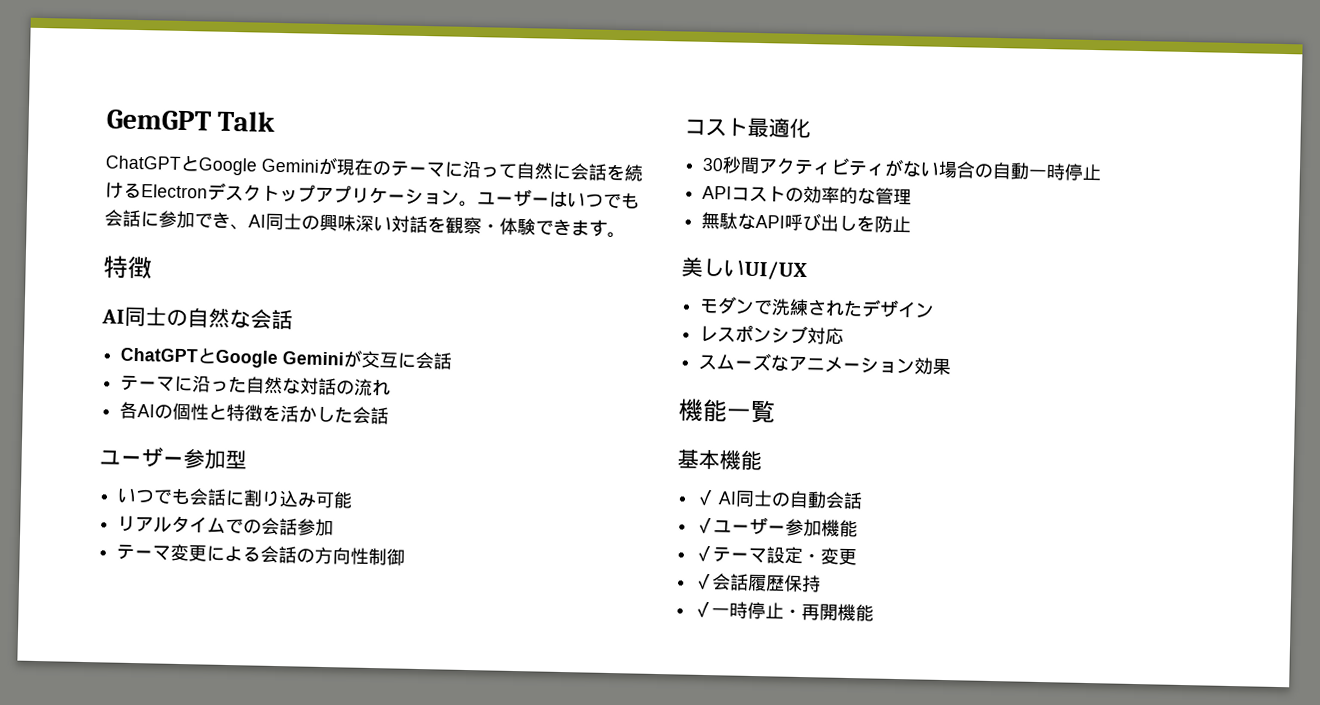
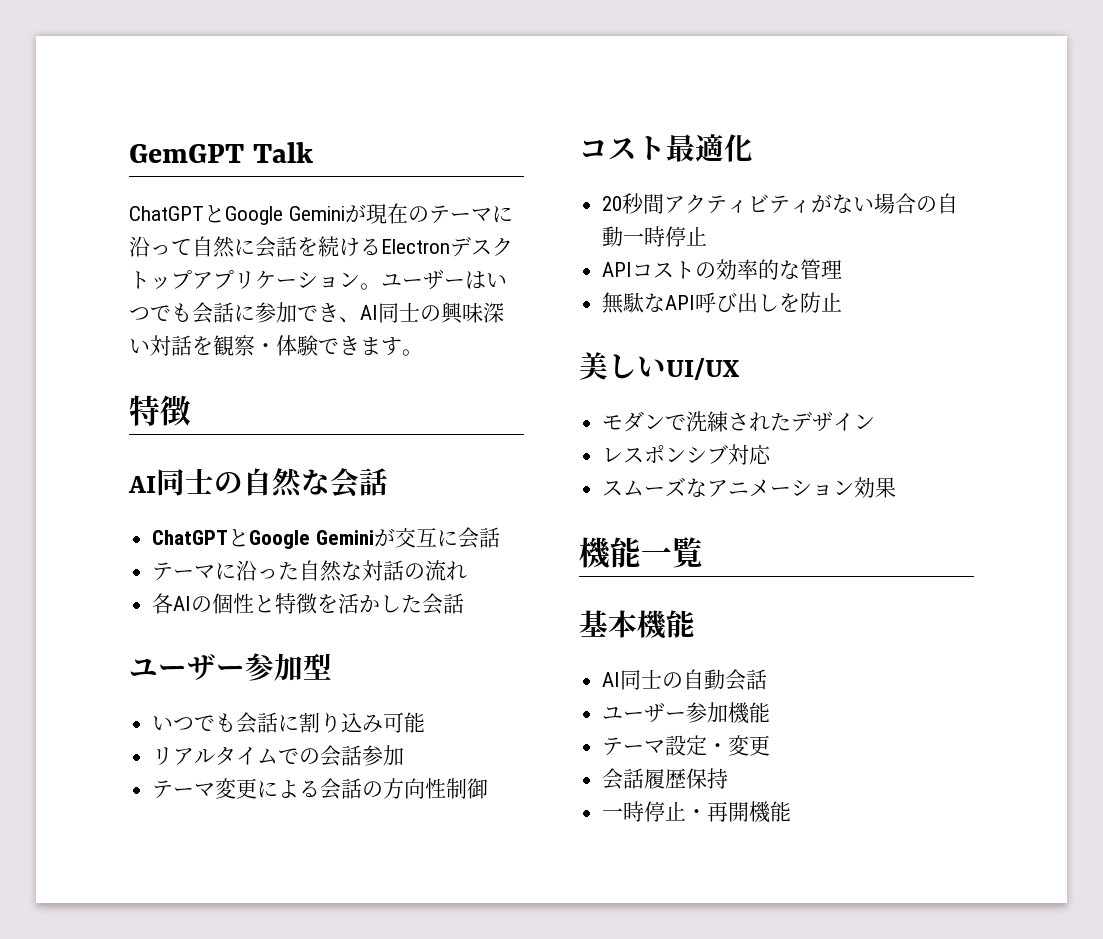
[702,157,725,172] 30 -> [602,196,623,211] 20
[695,488,716,507] ✓ -> (695, 624) none
[695,516,715,535] ✓ -> (768, 679) none
[694,544,714,563] ✓ -> (771, 712) none
[694,572,714,591] ✓ -> (771, 745) none
[693,600,713,619] ✓ -> (729, 778) none

